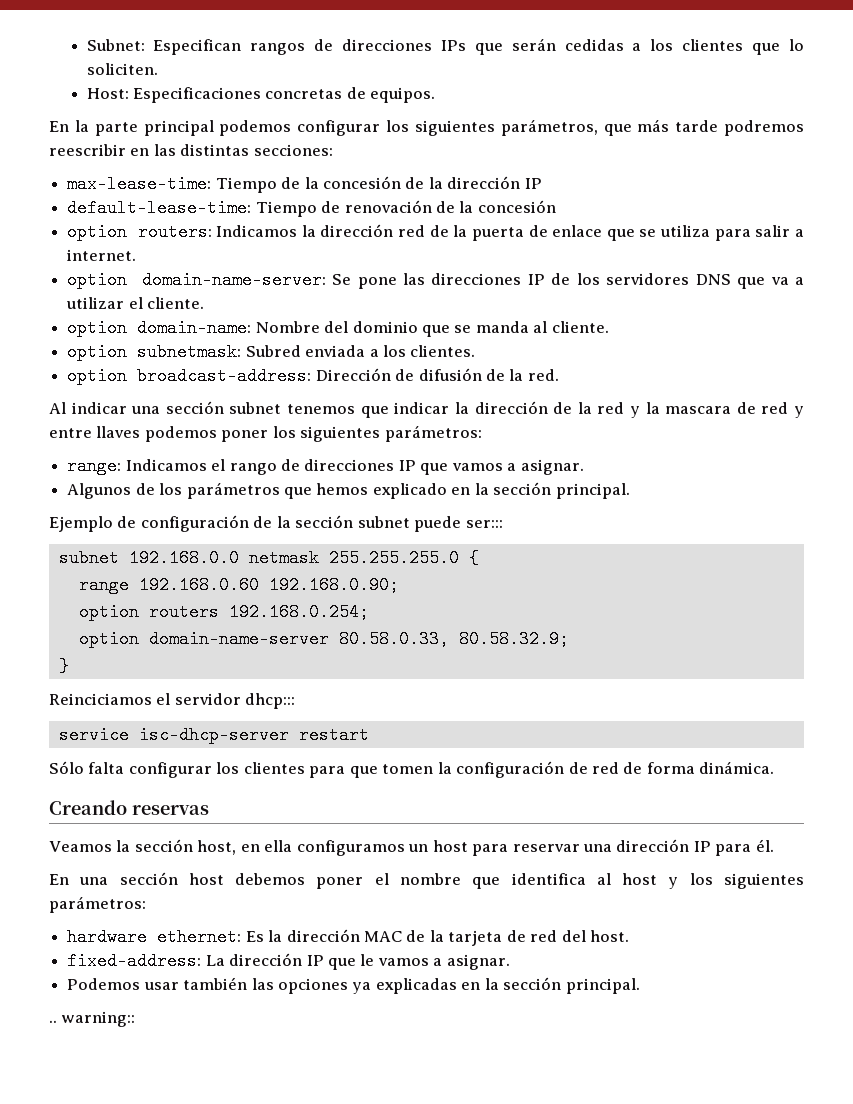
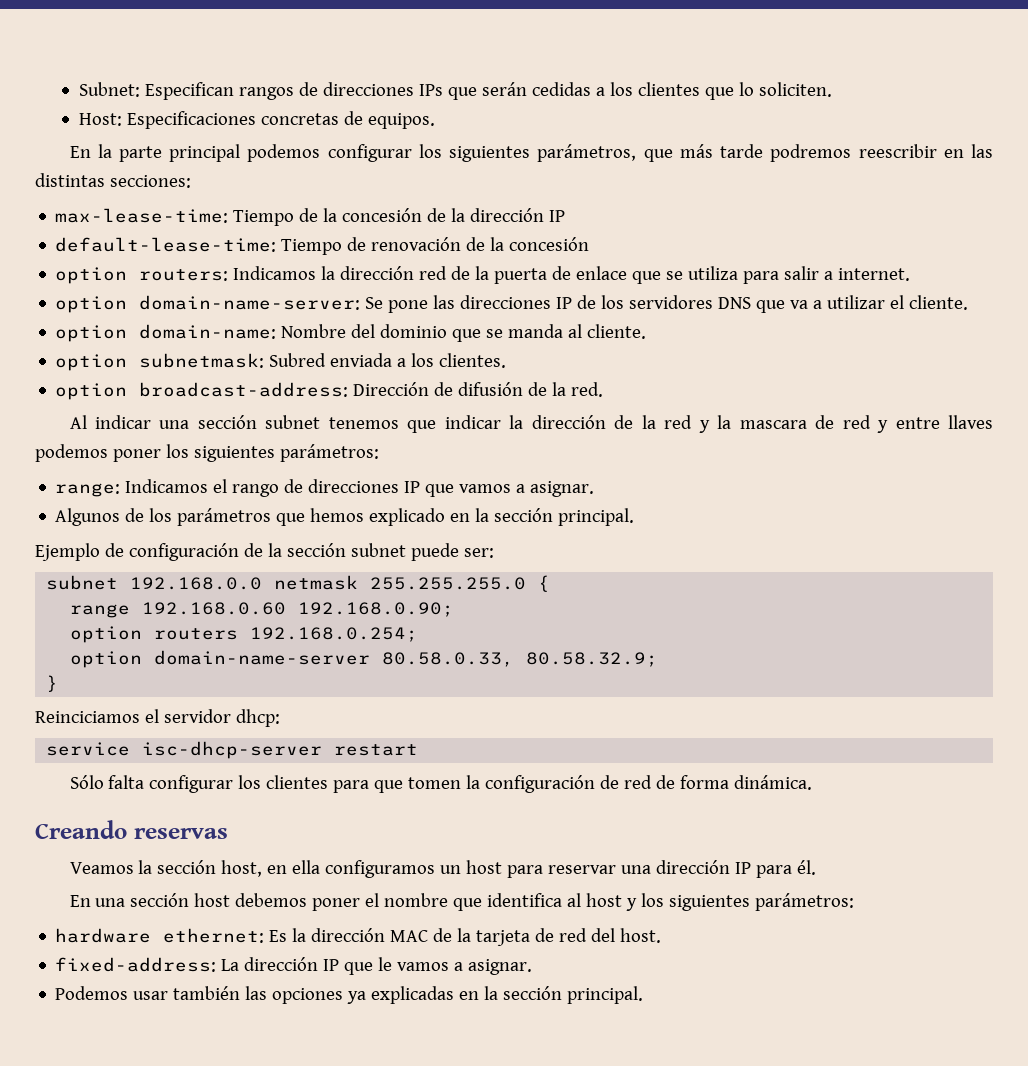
[465,520,503,528] ser::: -> [463,548,494,558] ser:
[245,693,296,709] dhcp::: -> [235,709,280,727] dhcp:
[49,1011,136,1027] // .. warning:: -> (644, 995) none

